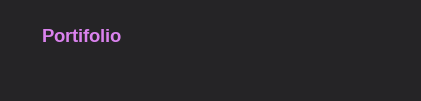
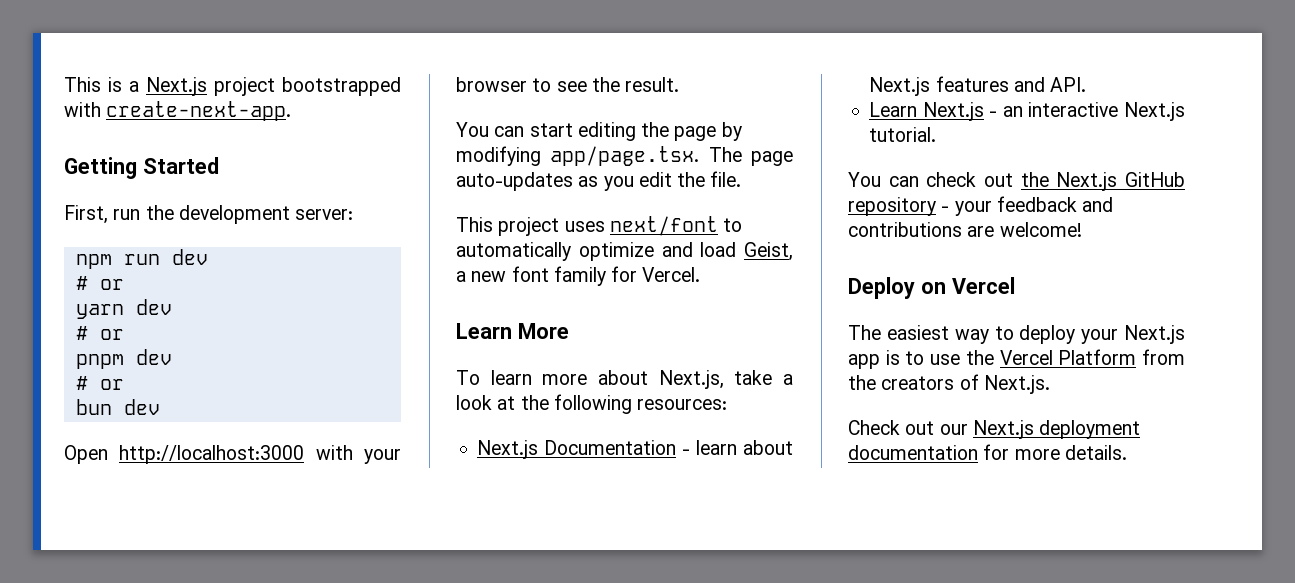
[42,29,121,42] Portifolio -> [64,77,401,96] [64,101,292,121] [64,157,219,179] [64,205,354,224] [75,249,208,269] [75,276,124,290] [75,299,172,319] [75,326,124,340] [75,349,172,369] [75,376,124,390] [75,399,160,415] [64,445,402,464] [456,77,680,92] [456,122,742,141] [456,146,793,166] [456,171,742,191] [456,216,743,236] [456,242,793,261] [456,266,701,286] [456,323,569,339] [456,370,793,389] [456,394,728,414] [477,440,793,459] [869,76,1087,96] [869,102,1185,121] [869,127,937,142] [848,172,1185,191] [848,196,1114,216] [848,222,1082,237] [848,277,1015,299] [848,325,1185,344] [848,349,1185,369] [848,374,1050,394] [848,420,1141,439] [848,444,1127,460] This is a Next.js project bootstrapped with create-next-app. // Getting Started // First, run the development server: // npm run dev // # or // yarn dev // # or // pnpm dev // # or // bun dev // Open http://localhost:3000 with your browser to see the result. // You can start editing the page by modifying app/page.tsx. The page auto-updates as you edit the file. // This project uses next/font to automatically optimize and load Geist, a new font family for Vercel. // Learn More // To learn more about Next.js, take a look at the following resources: // Next.js Documentation - learn about Next.js features and API. // Learn Next.js - an interactive Next.js tutorial. // You can check out the Next.js GitHub repository - your feedback and contributions are welcome! // Deploy on Vercel // The easiest way to deploy your Next.js app is to use the Vercel Platform from the creators of Next.js. // Check out our Next.js deployment documentation for more details.

